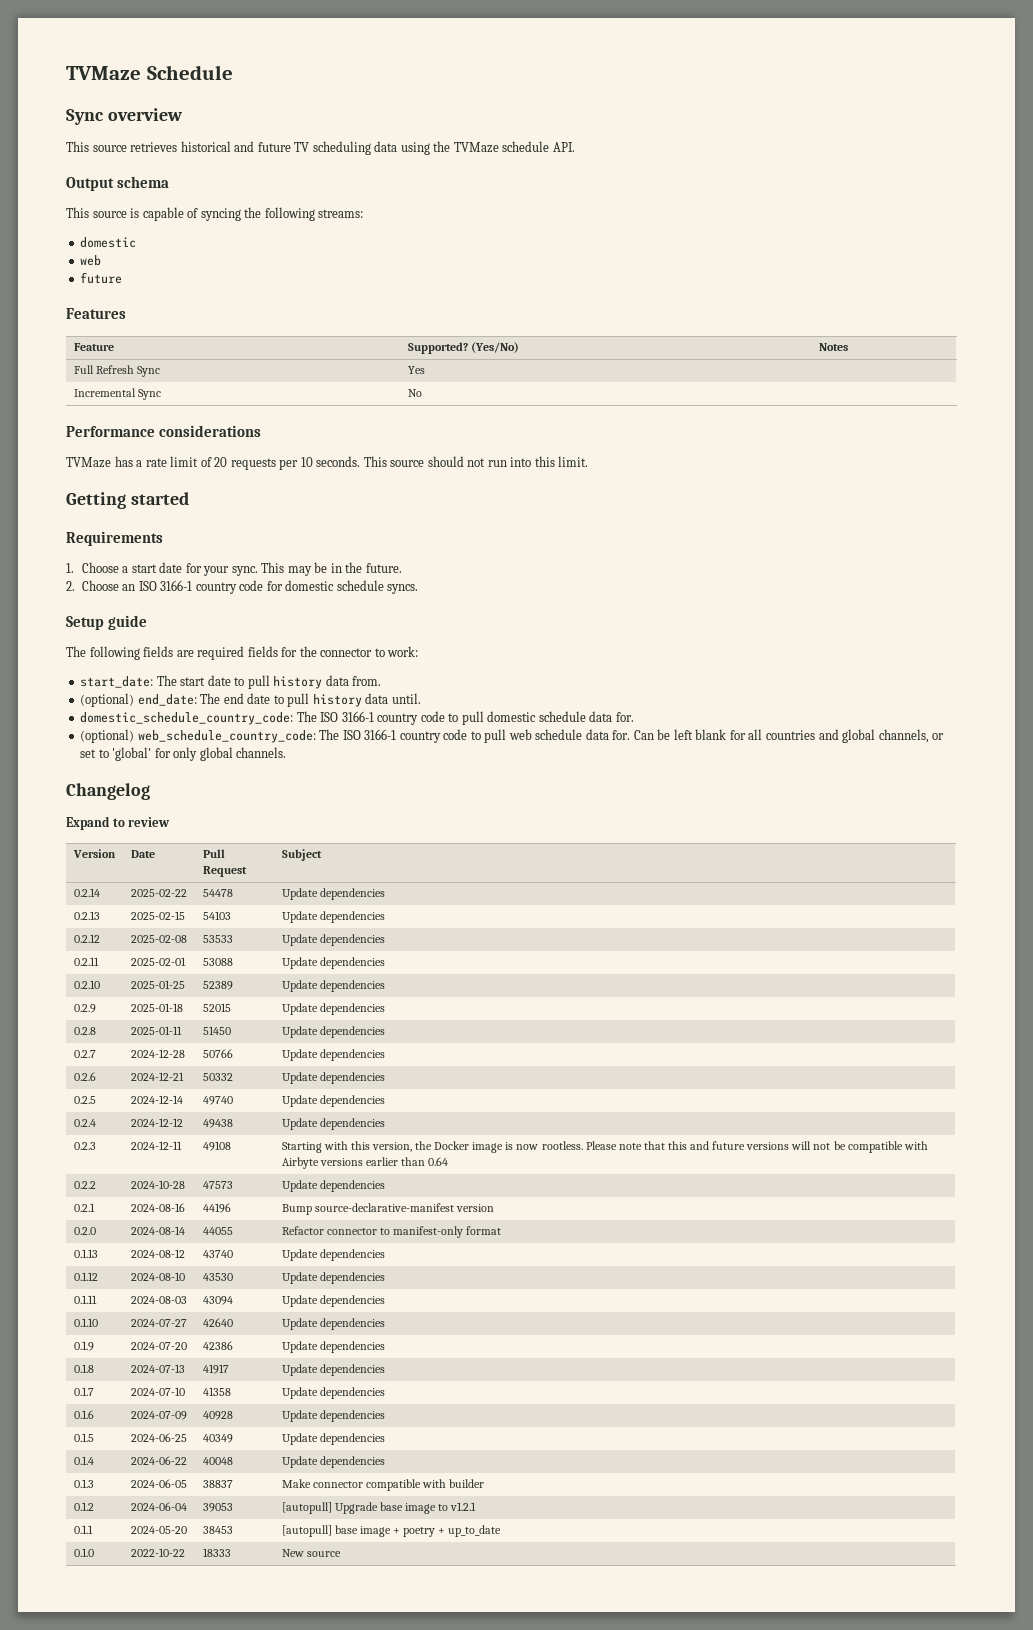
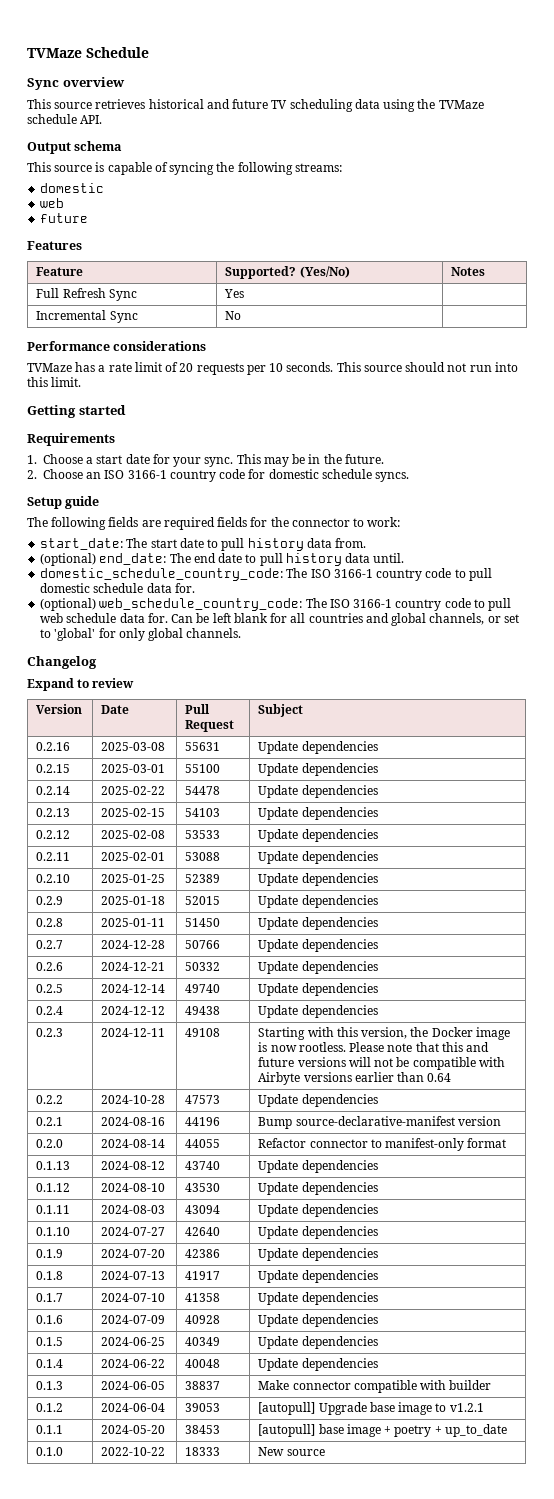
(322, 855) none -> [36,742,71,751] [101,742,166,751] [185,742,221,751] [258,741,378,754] [36,764,71,773] [101,764,166,773] [185,764,221,773] [258,763,378,776] // 0.2.16 | 2025-03-08 | 55631 | Update dependencies // 0.2.15 | 2025-03-01 | 55100 | Update dependencies

